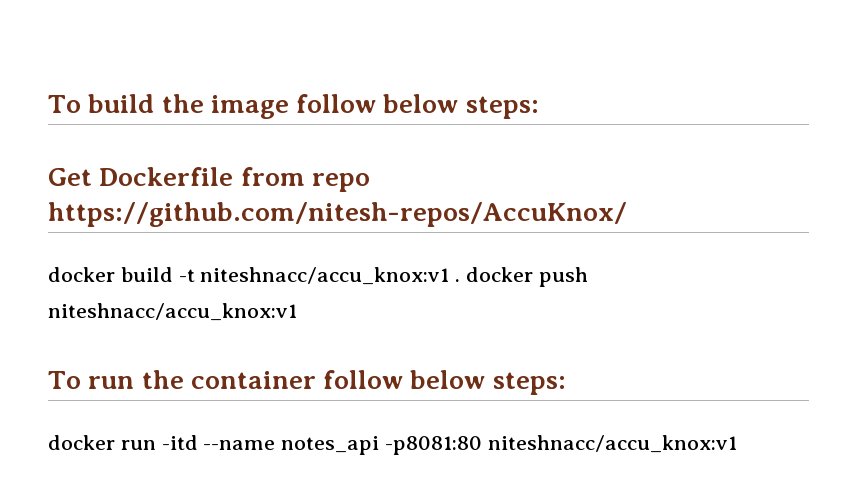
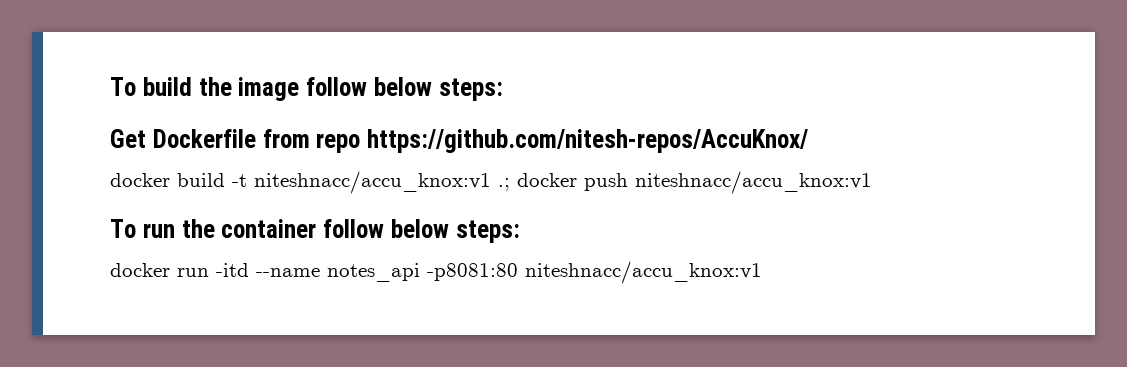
[455,279,461,282] . -> [498,178,510,191] .;

